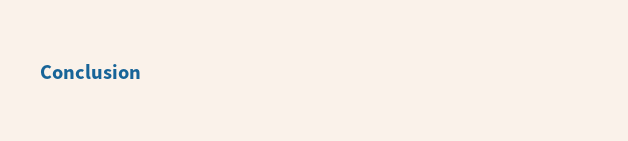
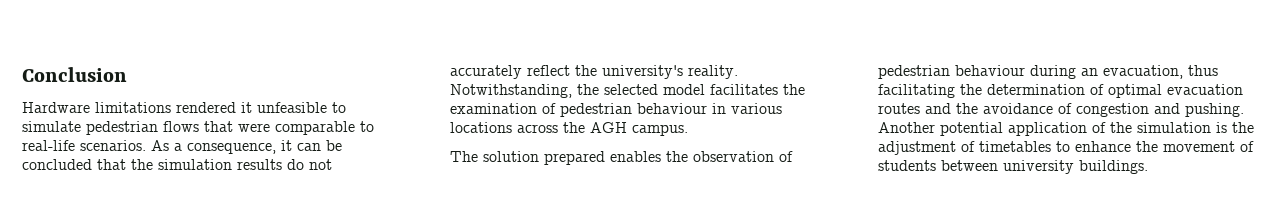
(141, 71) none -> [22,102,346,113] [22,121,374,135] [22,140,342,154] [22,159,332,170] [450,65,738,79] [450,84,805,98] [450,103,782,117] [450,122,688,136] [450,151,793,165] [878,65,1218,79] [878,84,1243,98] [878,103,1244,117] [878,122,1254,136] [878,141,1254,155] [878,160,1148,174] // Hardware limitations rendered it unfeasible to simulate pedestrian flows that were comparable to real-life scenarios. As a consequence, it can be concluded that the simulation results do not accurately reflect the university's reality. Notwithstanding, the selected model facilitates the examination of pedestrian behaviour in various locations across the AGH campus. // The solution prepared enables the observation of pedestrian behaviour during an evacuation, thus facilitating the determination of optimal evacuation routes and the avoidance of congestion and pushing. Another potential application of the simulation is the adjustment of timetables to enhance the movement of students between university buildings.

